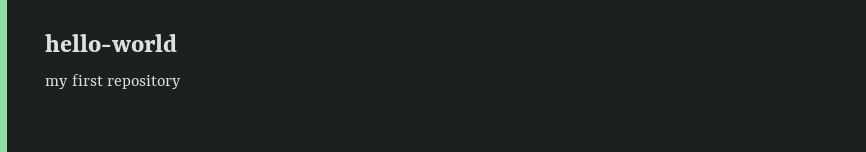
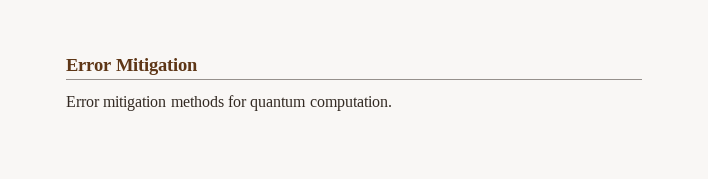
[45,34,177,52] [45,74,182,89] hello-world // my first repository -> [66,58,198,75] [66,95,392,111] Error Mitigation // Error mitigation methods for quantum computation.

